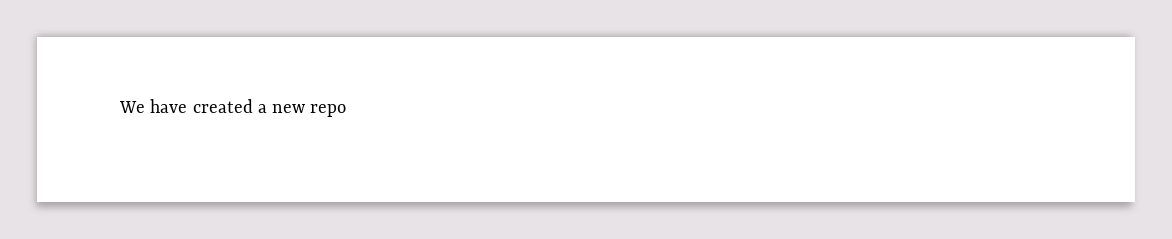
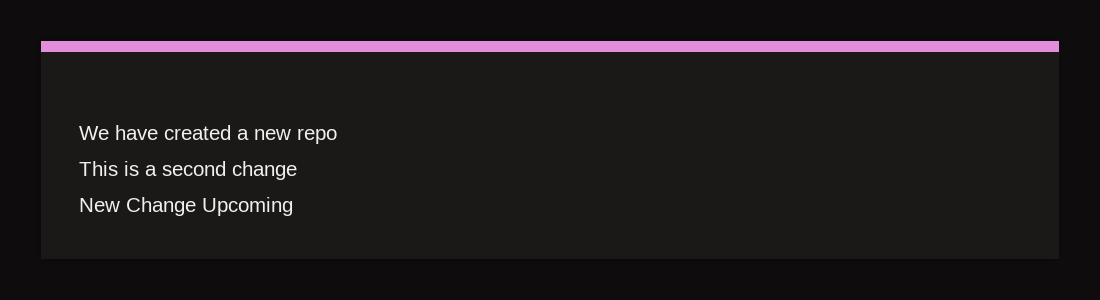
(347, 110) none -> [79,161,297,180] [79,197,293,216] // This is a second change // New Change Upcoming

